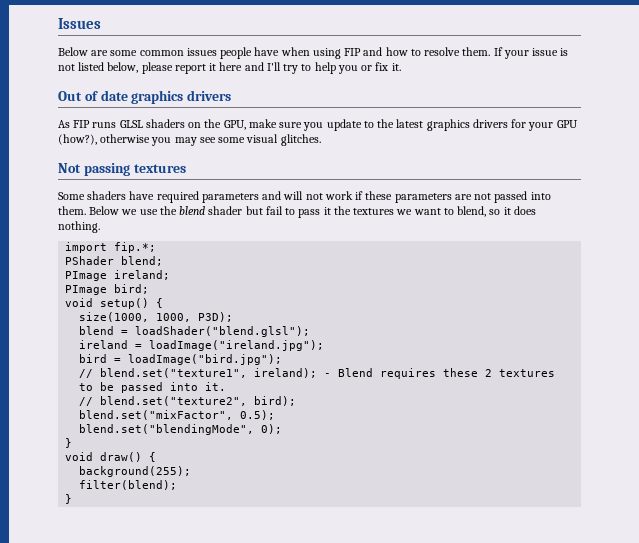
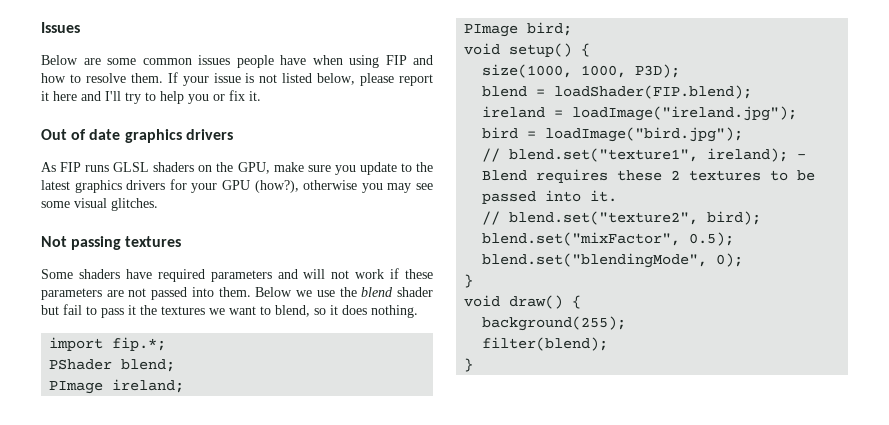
[135,326,311,337] loadShader("blend.glsl"); -> [554,85,753,99] loadShader(FIP.blend);

